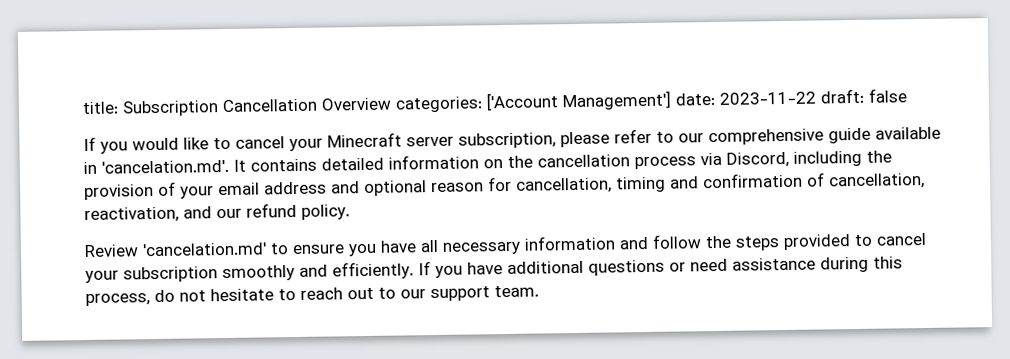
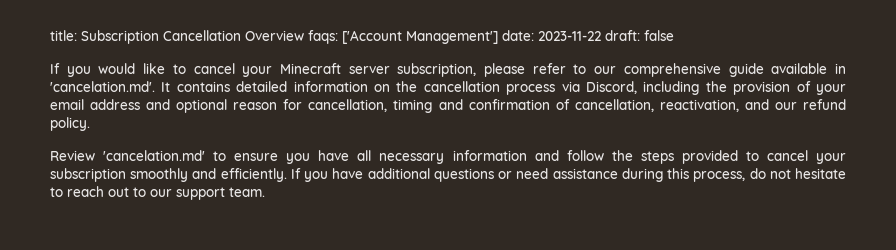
[395,96,483,113] categories: -> [308,30,338,44] faqs:

